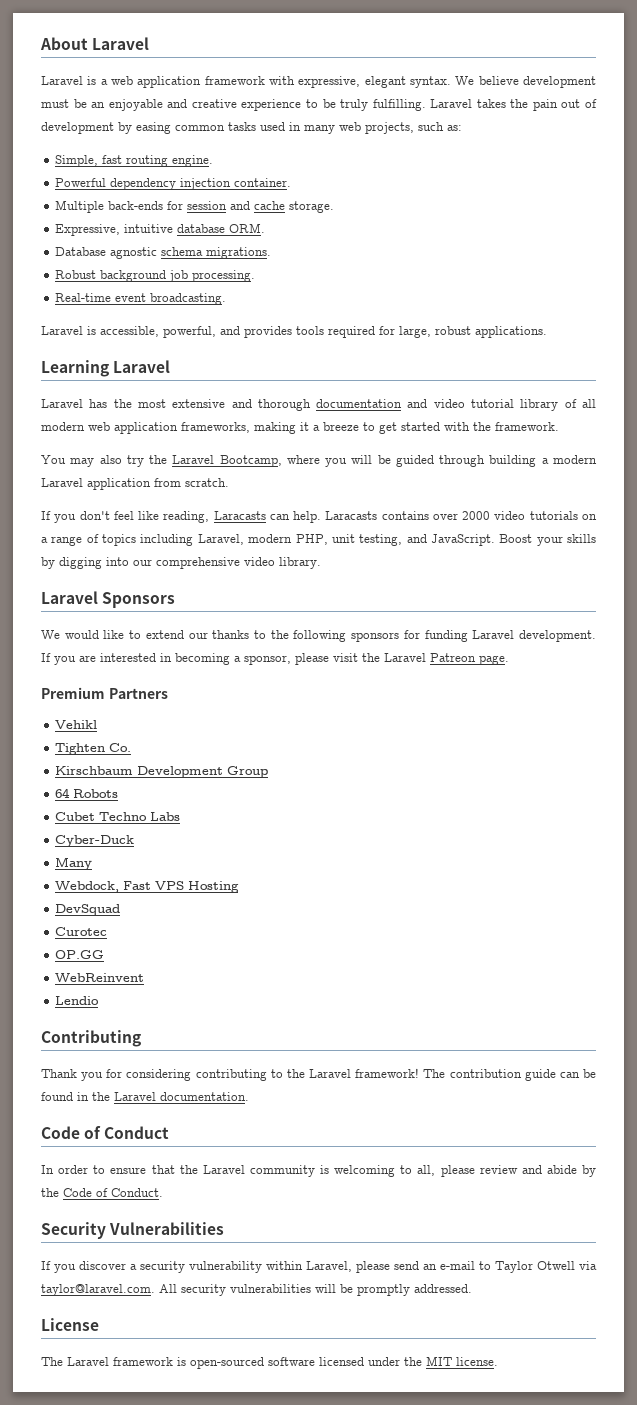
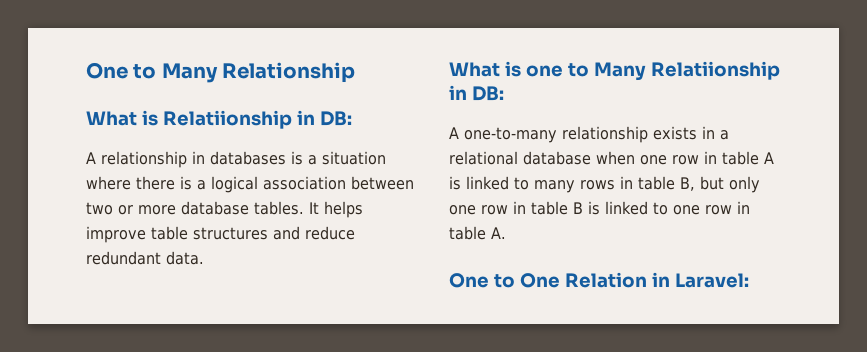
[40,37,150,50] [41,76,596,88] [41,99,597,111] [41,122,462,134] [55,155,214,167] [55,178,292,190] [55,200,335,213] [55,223,266,236] [55,247,272,259] [55,270,256,282] [55,293,227,305] [41,326,547,338] [41,360,171,377] [41,399,596,411] [41,422,559,434] [41,455,597,467] [41,478,229,490] [41,511,597,523] [41,534,596,546] [41,557,321,569] [41,591,176,608] [41,630,596,642] [41,653,509,665] [41,687,168,699] [55,720,98,729] [55,743,132,755] [55,766,269,778] [55,788,119,798] [55,812,181,821] [55,835,135,847] [55,857,93,870] [55,881,240,893] [55,904,121,916] [55,927,108,936] [55,950,105,959] [55,973,145,982] [55,996,100,1005] [41,1030,141,1047] [41,1068,596,1081] [41,1092,249,1101] [41,1126,170,1139] [41,1165,596,1177] [41,1188,163,1197] [41,1222,225,1239] [41,1261,597,1273] [41,1284,472,1296] [41,1318,99,1331] [41,1356,498,1369] About Laravel // Laravel is a web application framework with expressive, elegant syntax. We believe development must be an enjoyable and creative experience to be truly fulfilling. Laravel takes the pain out of development by easing common tasks used in many web projects, such as: // Simple, fast routing engine. // Powerful dependency injection container. // Multiple back-ends for session and cache storage. // Expressive, intuitive database ORM. // Database agnostic schema migrations. // Robust background job processing. // Real-time event broadcasting. // Laravel is accessible, powerful, and provides tools required for large, robust applications. // Learning Laravel // Laravel has the most extensive and thorough documentation and video tutorial library of all modern web application frameworks, making it a breeze to get started with the framework. // You may also try the Laravel Bootcamp, where you will be guided through building a modern Laravel application from scratch. // If you don't feel like reading, Laracasts can help. Laracasts contains over 2000 video tutorials on a range of topics including Laravel, modern PHP, unit testing, and JavaScript. Boost your skills by digging into our comprehensive video library. // Laravel Sponsors // We would like to extend our thanks to the following sponsors for funding Laravel development. If you are interested in becoming a sponsor, please visit the Laravel Patreon page. // Premium Partners // Vehikl // Tighten Co. // Kirschbaum Development Group // 64 Robots // Cubet Techno Labs // Cyber-Duck // Many // Webdock, Fast VPS Hosting // DevSquad // Curotec // OP.GG // WebReinvent // Lendio // Contributing // Thank you for considering contributing to the Laravel framework! The contribution guide can be found in the Laravel documentation. // Code of Conduct // In order to ensure that the Laravel community is welcoming to all, please review and abide by the Code of Conduct. // Security Vulnerabilities // If you discover a security vulnerability within Laravel, please send an e-mail to Taylor Otwell via taylor@laravel.com. All security vulnerabilities will be promptly addressed. // License // The Laravel framework is open-sourced software licensed under the MIT license. -> [86,62,356,83] [86,110,352,129] [86,151,386,168] [86,176,414,193] [86,201,363,218] [86,226,355,243] [86,251,204,265] [449,61,780,81] [449,85,504,101] [449,126,729,143] [449,151,774,165] [449,176,760,193] [449,201,750,215] [449,226,506,240] [449,272,749,288] One to Many Relationship // What is Relatiionship in DB: // A relationship in databases is a situation where there is a logical association between two or more database tables. It helps improve table structures and reduce redundant data. // What is one to Many Relatiionship in DB: // A one-to-many relationship exists in a relational database when one row in table A is linked to many rows in table B, but only one row in table B is linked to one row in table A. // One to One Relation in Laravel:

